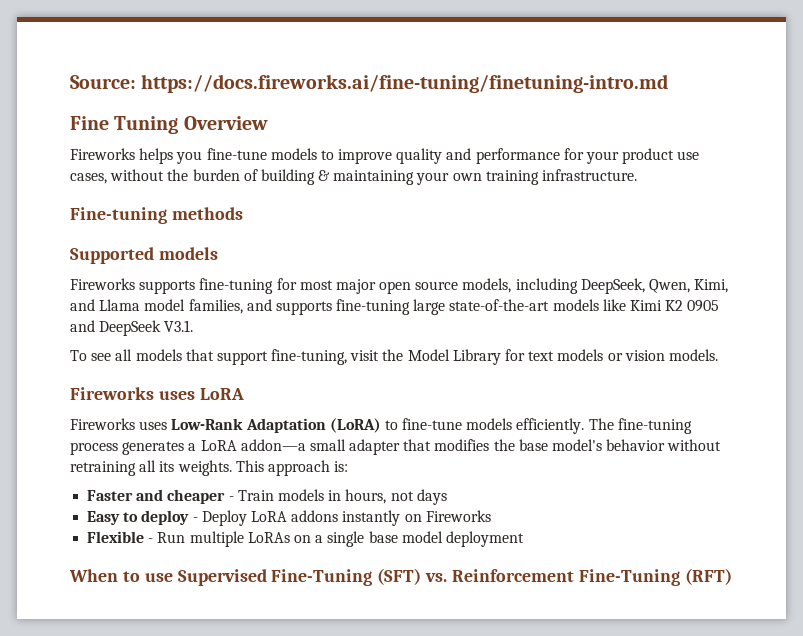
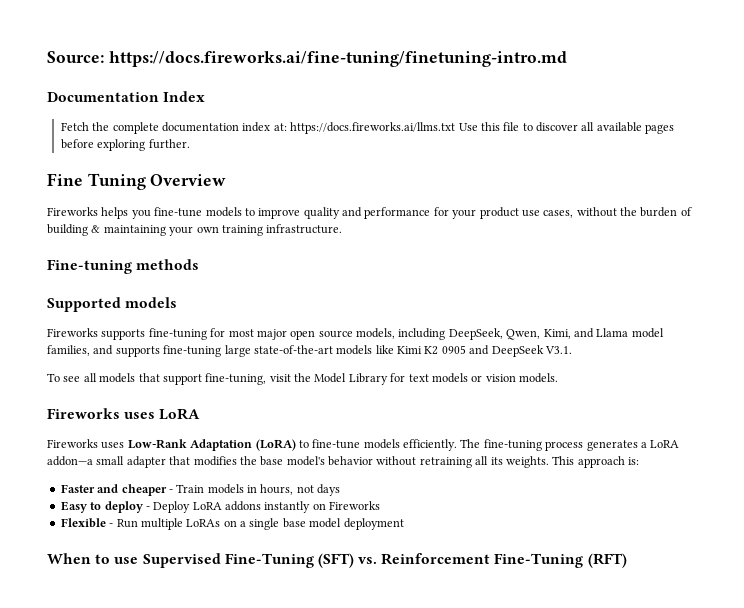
(669, 83) none -> [47,91,206,102] [60,122,675,134] [60,139,190,151] // Documentation Index // Fetch the complete documentation index at: https://docs.fireworks.ai/llms.txt Use this file to discover all available pages before exploring further.

